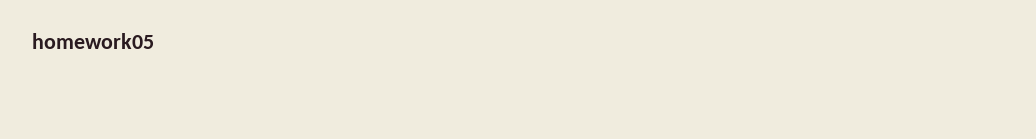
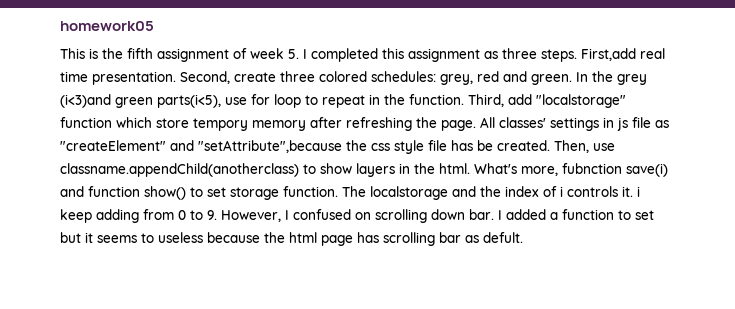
(154, 41) none -> [60,48,665,62] [60,71,647,85] [60,94,626,108] [60,117,669,131] [60,140,615,154] [60,163,668,177] [60,186,640,200] [60,209,654,223] [60,232,523,246] // This is the fifth assignment of week 5. I completed this assignment as three steps. First,add real time presentation. Second, create three colored schedules: grey, red and green. In the grey (i<3)and green parts(i<5), use for loop to repeat in the function. Third, add "localstorage" function which store tempory memory after refreshing the page. All classes' settings in js file as "createElement" and "setAttribute",because the css style file has be created. Then, use classname.appendChild(anotherclass) to show layers in the html. What's more, fubnction save(i) and function show() to set storage function. The localstorage and the index of i controls it. i keep adding from 0 to 9. However, I confused on scrolling down bar. I added a function to set but it seems to useless because the html page has scrolling bar as defult.

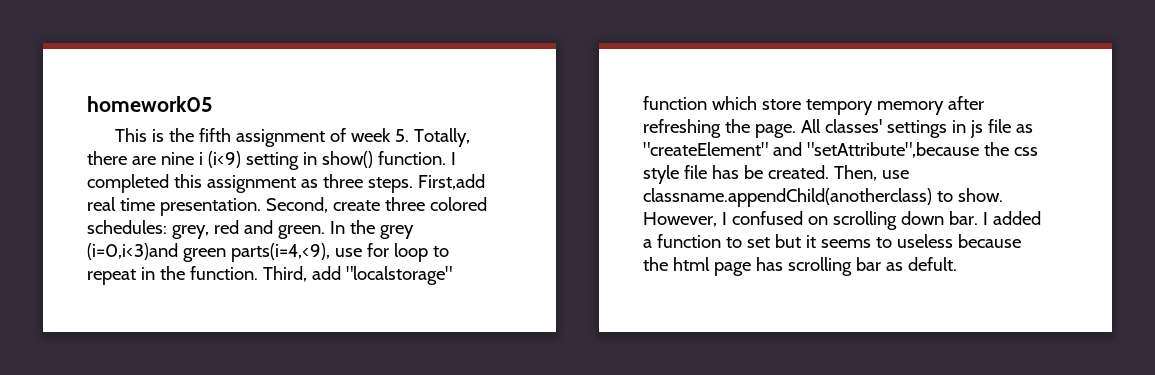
(299, 54) none -> [413,128,470,147] [87,151,446,170] Totally, there are nine i (i<9) setting in show() function.
[60,94,221,108] (i<3)and green parts(i<5), -> [87,243,330,262] (i=0,i<3)and green parts(i=4,<9),
[320,163,668,177] [60,186,640,200] [60,209,217,223] show layers in the html. What's more, fubnction save(i) and function show() to set storage function. The localstorage and the index of i controls it. i keep adding from 0 to 9. -> [957,188,1003,202] show.

